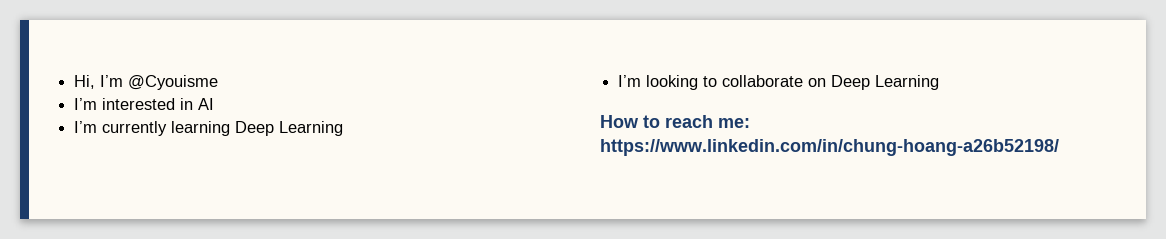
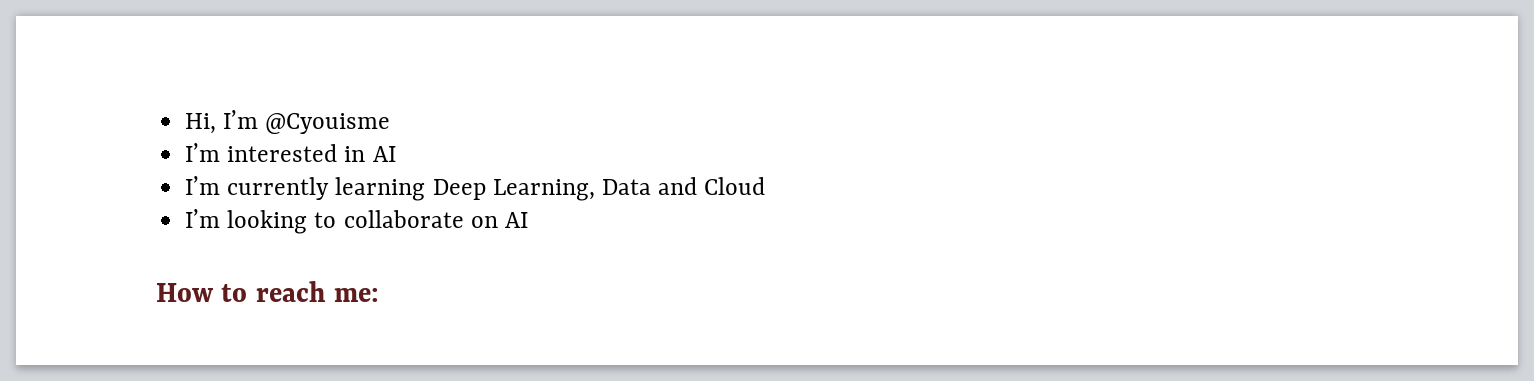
[279,121,344,136] Learning -> [492,177,766,201] Learning, Data and Cloud
[831,75,940,90] Deep Learning -> [504,212,528,228] AI
[600,139,1059,156] https://www.linkedin.com/in/chung-hoang-a26b52198/ -> (380, 295) none

